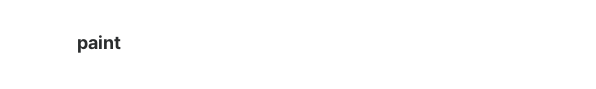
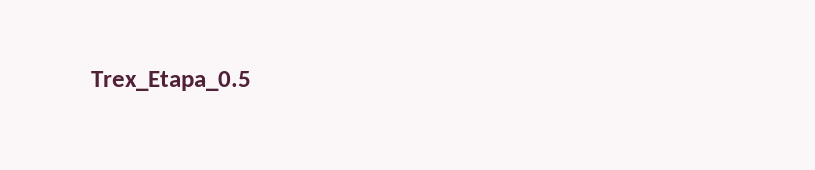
[77,35,121,53] paint -> [91,71,251,91] Trex_Etapa_0.5

